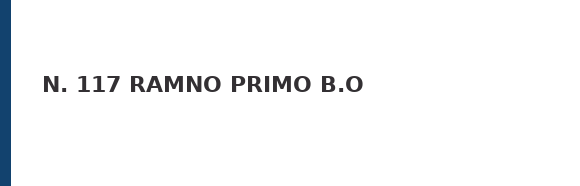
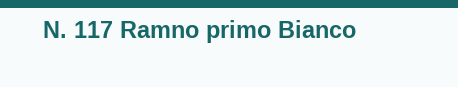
[129,76,364,92] RAMNO PRIMO B.O -> [120,20,356,43] Ramno primo Bianco

